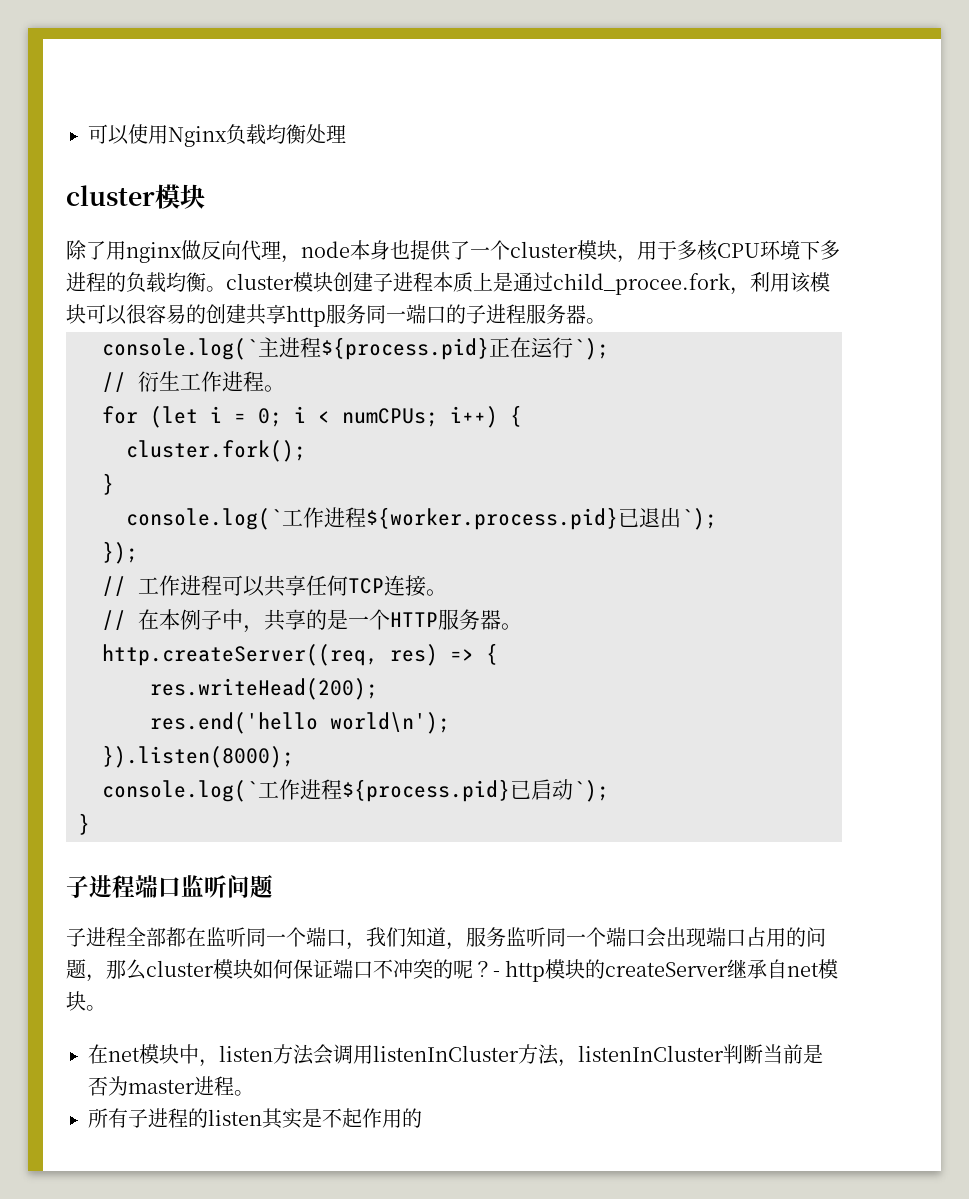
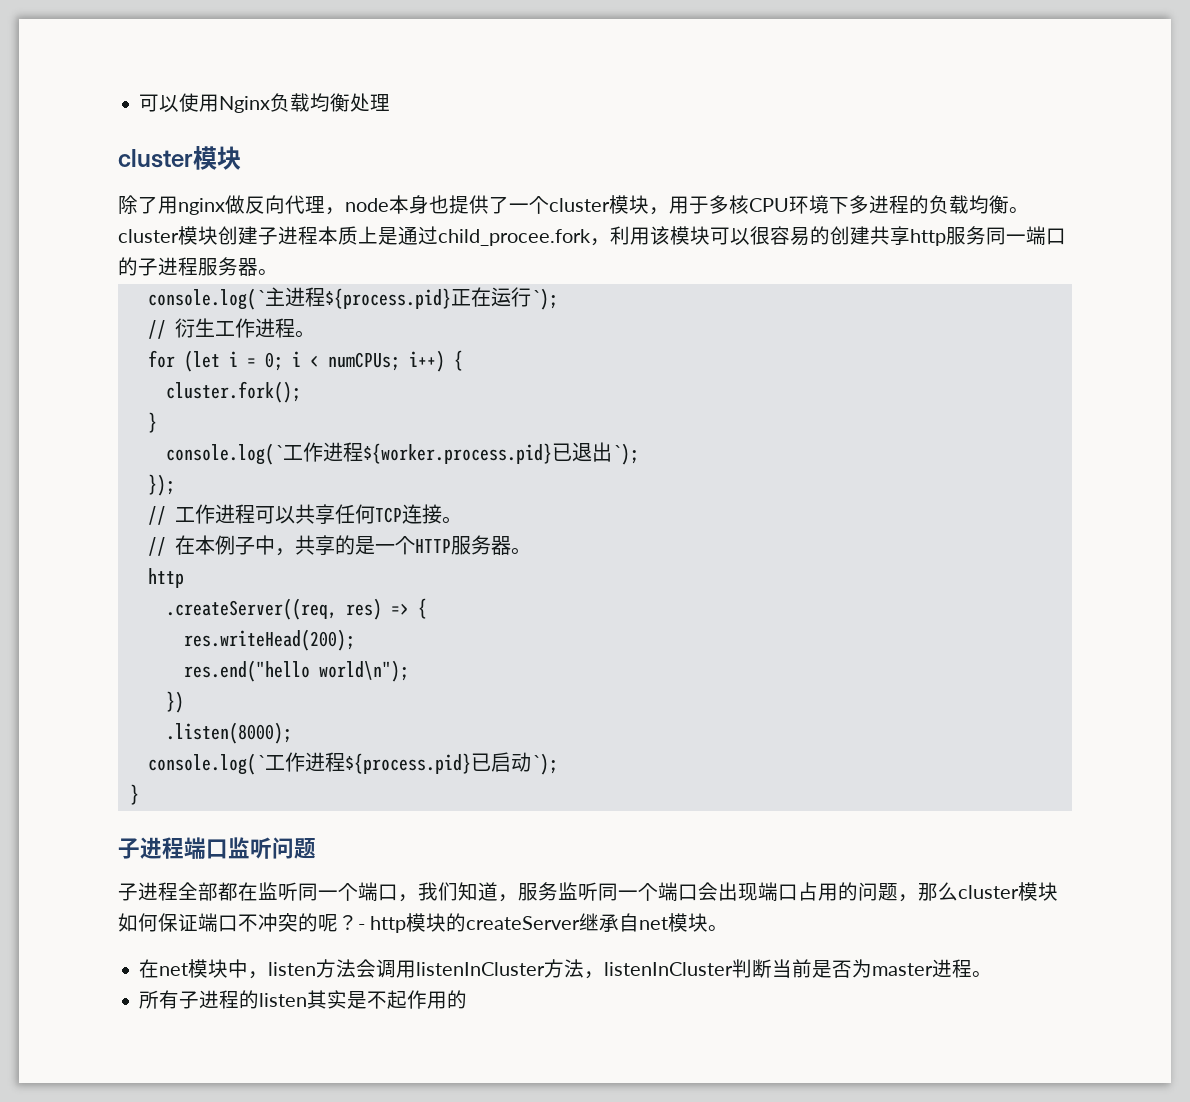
[102,644,378,666] http.createServer((req, -> [147,568,184,588] [165,598,337,620] http // .createServer((req,
[150,712,450,734] [102,745,294,768] res.end('hello world\n'); // }).listen(8000); -> [183,660,409,682] [165,691,184,713] [165,722,292,744] res.end("hello world\n"); // }) // .listen(8000);

